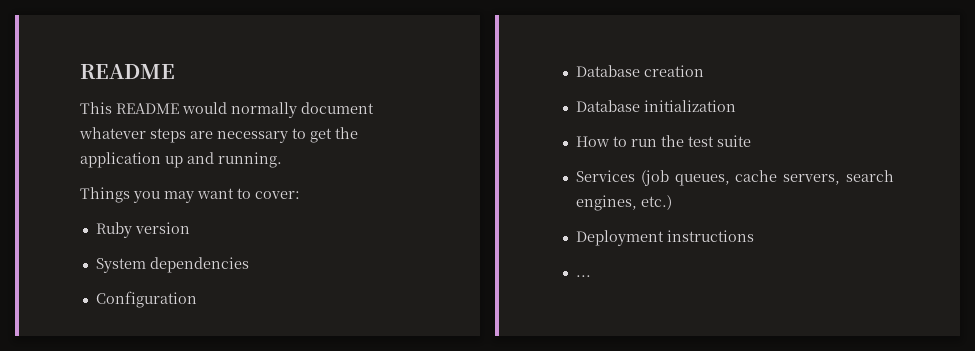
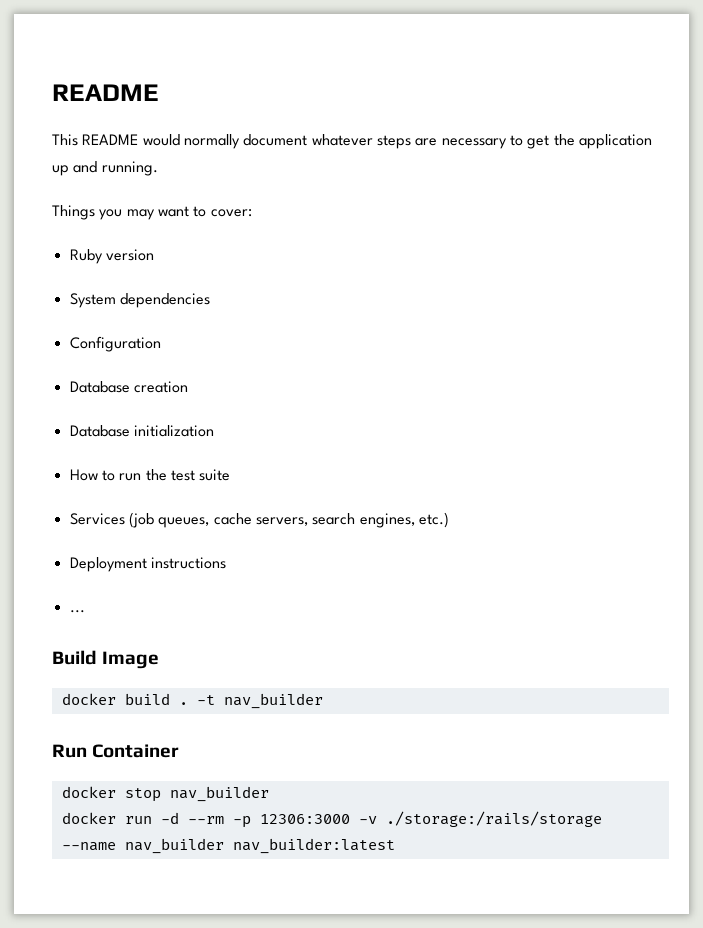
(591, 276) none -> [52,650,160,669] [61,693,323,709] [52,744,180,758] [61,786,269,802] [61,811,602,828] [61,838,395,854] // Build Image // docker build . -t nav_builder // Run Container // docker stop nav_builder // docker run -d --rm -p 12306:3000 -v ./storage:/rails/storage --name nav_builder nav_builder:latest

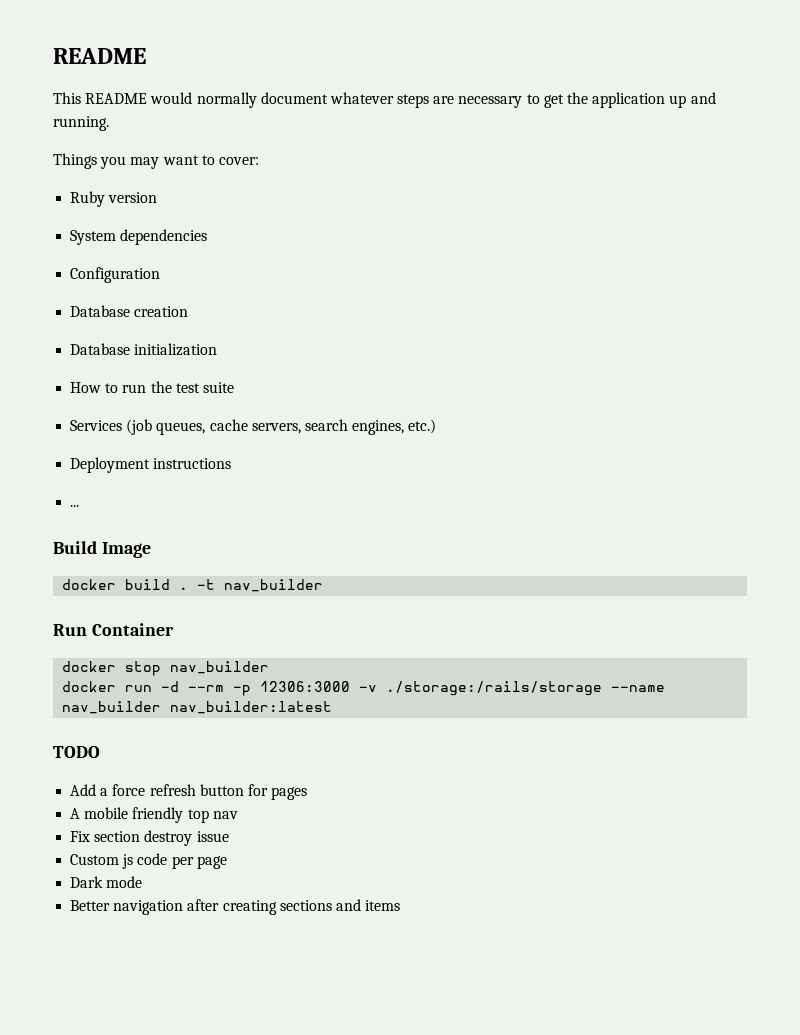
(395, 846) none -> [53,746,100,758] [70,784,308,800] [70,807,238,823] [70,830,229,846] [70,853,227,869] [70,876,143,888] [70,899,401,915] // TODO // Add a force refresh button for pages // A mobile friendly top nav // Fix section destroy issue // Custom js code per page // Dark mode // Better navigation after creating sections and items

